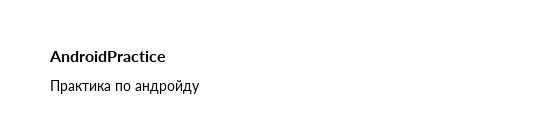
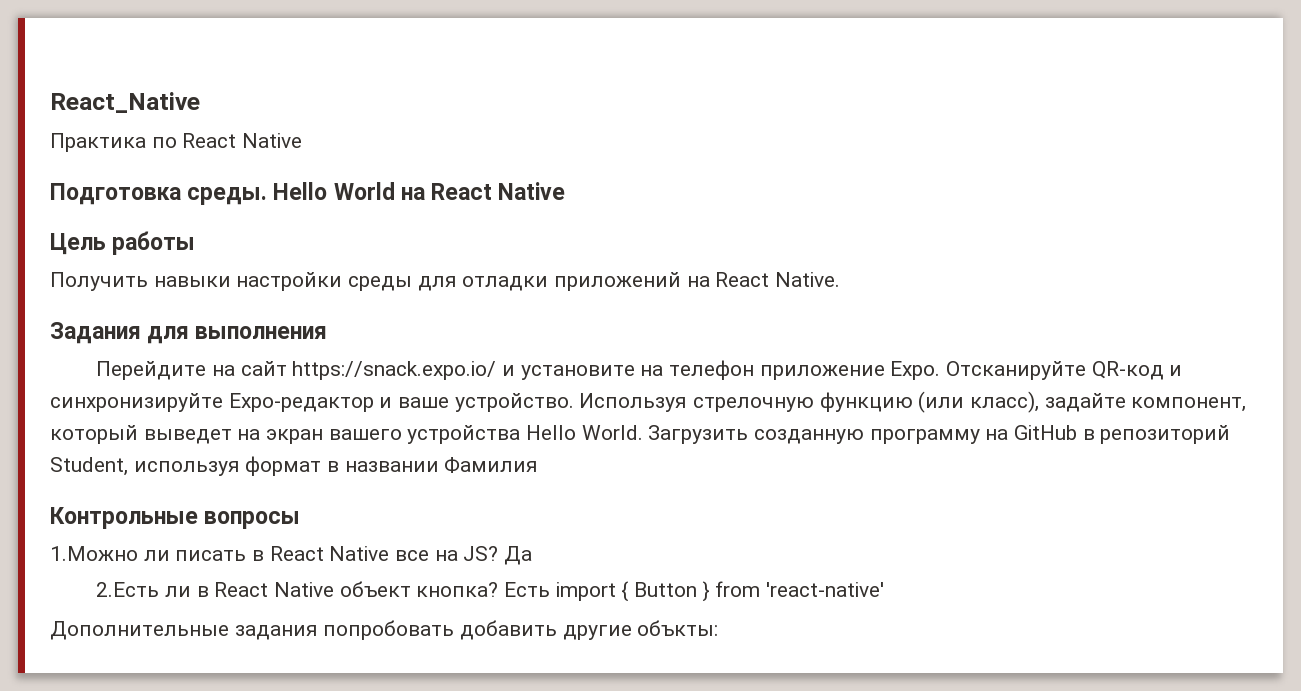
[49,51,166,62] AndroidPractice -> [50,92,200,113] React_Native
[135,80,200,94] андройду -> [182,133,303,148] [50,182,566,205] [50,231,196,255] [50,272,841,291] [50,322,328,344] [96,360,1183,380] [50,391,1247,413] [50,425,1231,444] [50,456,539,476] [50,507,301,529] [50,546,533,565] [96,581,884,602] [50,620,719,640] React Native // Подготовка среды. Hello World на React Native // Цель работы // Получить навыки настройки среды для отладки приложений на React Native. // Задания для выполнения // Перейдите на сайт https://snack.expo.io/ и установите на телефон приложение Expo. Отсканируйте QR-код и синхронизируйте Expo-редактор и ваше устройство. Используя стрелочную функцию (или класс), задайте компонент, который выведет на экран вашего устройства Hello World. Загрузить созданную программу на GitHub в репозиторий Student, используя формат в названии Фамилия // Контрольные вопросы // 1.Можно ли писать в React Native все на JS? Да // 2.Есть ли в React Native объект кнопка? Есть import { Button } from 'react-native' // Дополнительные задания попробовать добавить другие объкты:

